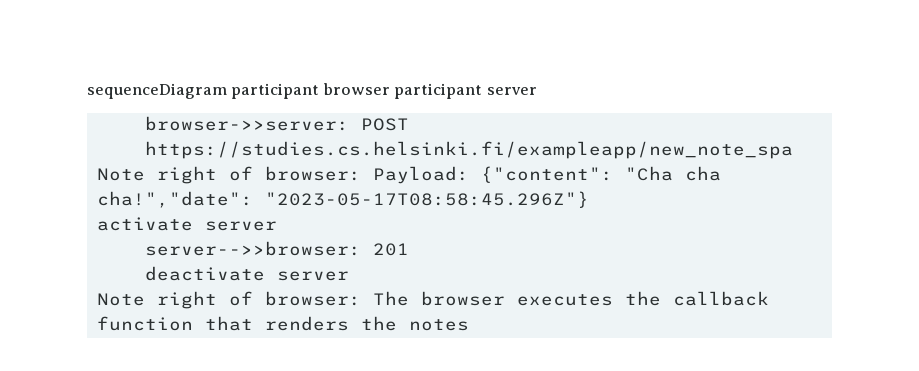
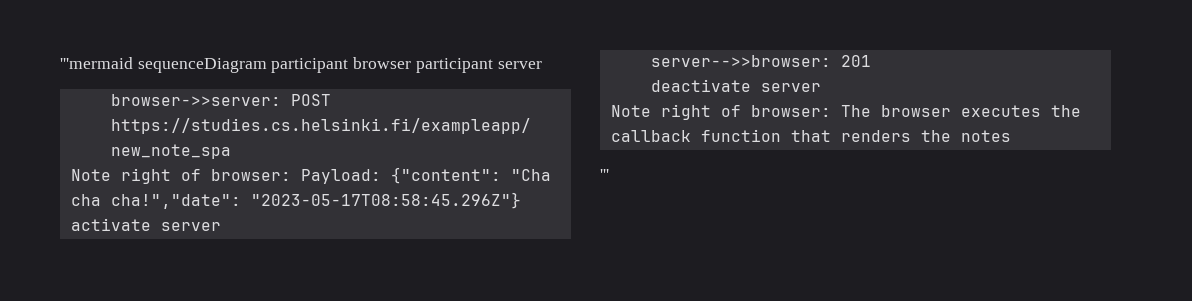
(87, 91) none -> [60,57,133,69] '''mermaid
(469, 325) none -> [600,169,609,180] // '''

